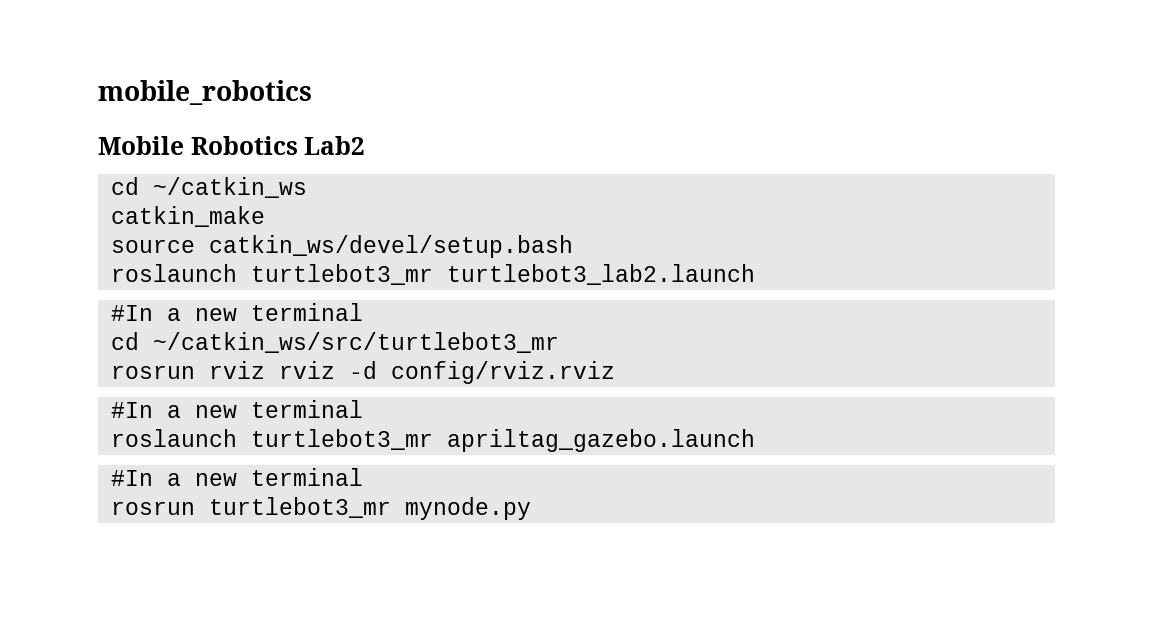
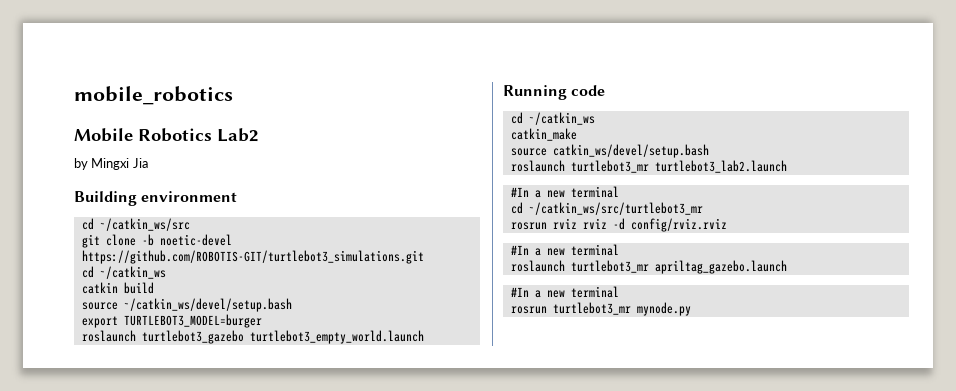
(366, 145) none -> [74,158,148,170] [74,191,238,206] [81,218,190,231] [81,234,232,248] [81,250,424,264] [81,266,166,279] [81,282,154,294] [81,298,292,312] [81,314,262,328] [81,330,424,344] [503,85,606,100] // by Mingxi Jia // Building environment // cd ~/catkin_ws/src // git clone -b noetic-devel https://github.com/ROBOTIS-GIT/turtlebot3_simulations.git // cd ~/catkin_ws // catkin build // source ~/catkin_ws/devel/setup.bash // export TURTLEBOT3_MODEL=burger // roslaunch turtlebot3_gazebo turtlebot3_empty_world.launch // Running code

